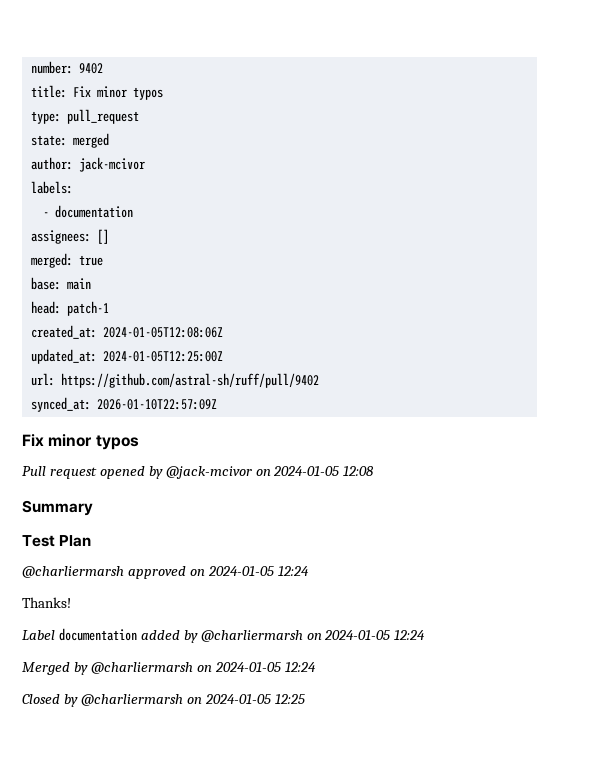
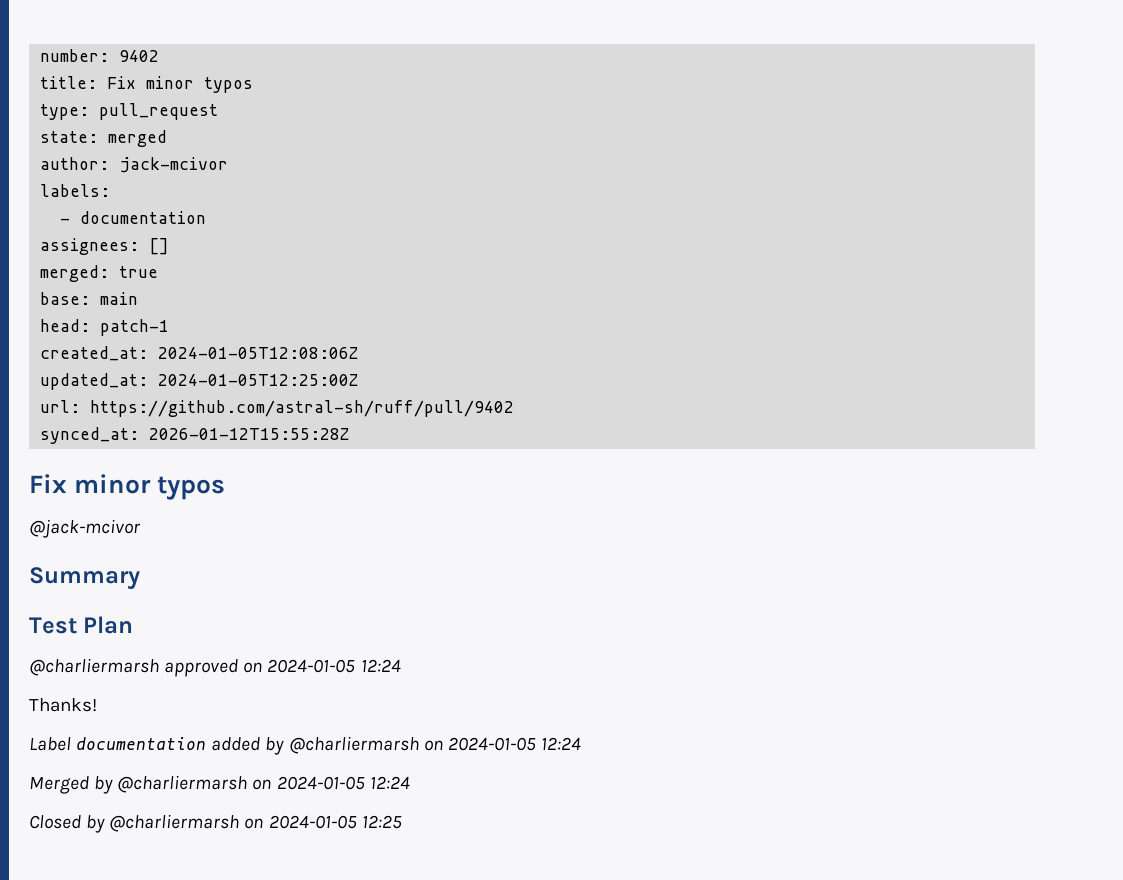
[96,399,217,410] [22,434,139,450] [22,466,375,479] 2026-01-10T22:57:09Z // Fix minor typos // Pull request opened by @jack-mcivor on 2024-01-05 12:08 -> [149,428,350,440] [29,474,226,500] [29,519,141,538] 2026-01-12T15:55:28Z // Fix minor typos // @jack-mcivor

